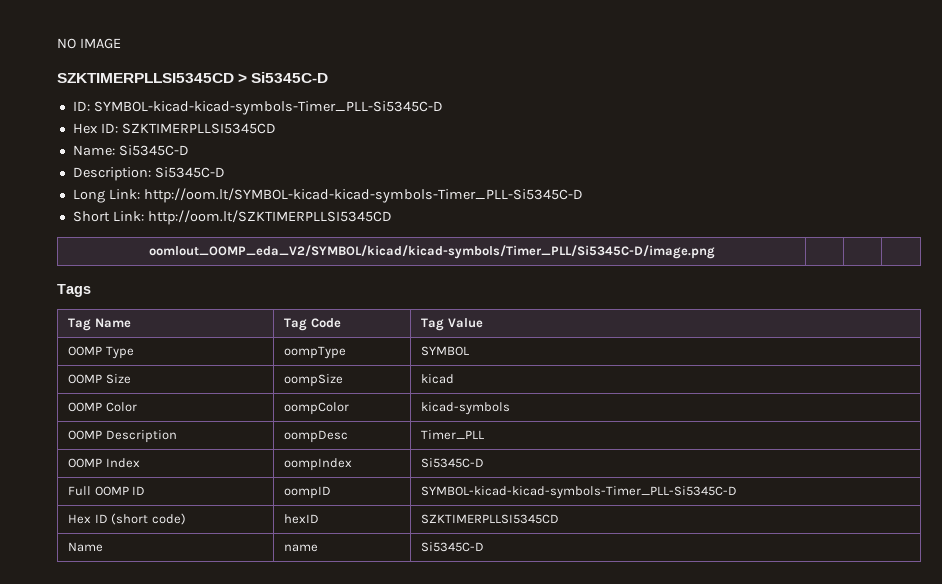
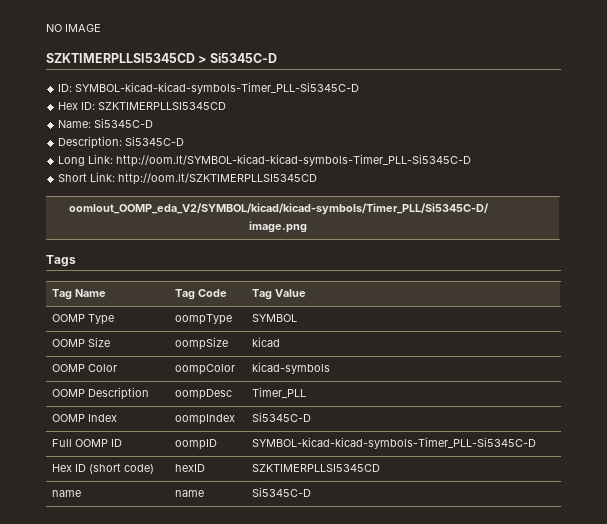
[68,542,104,552] Name -> [51,490,81,497] name

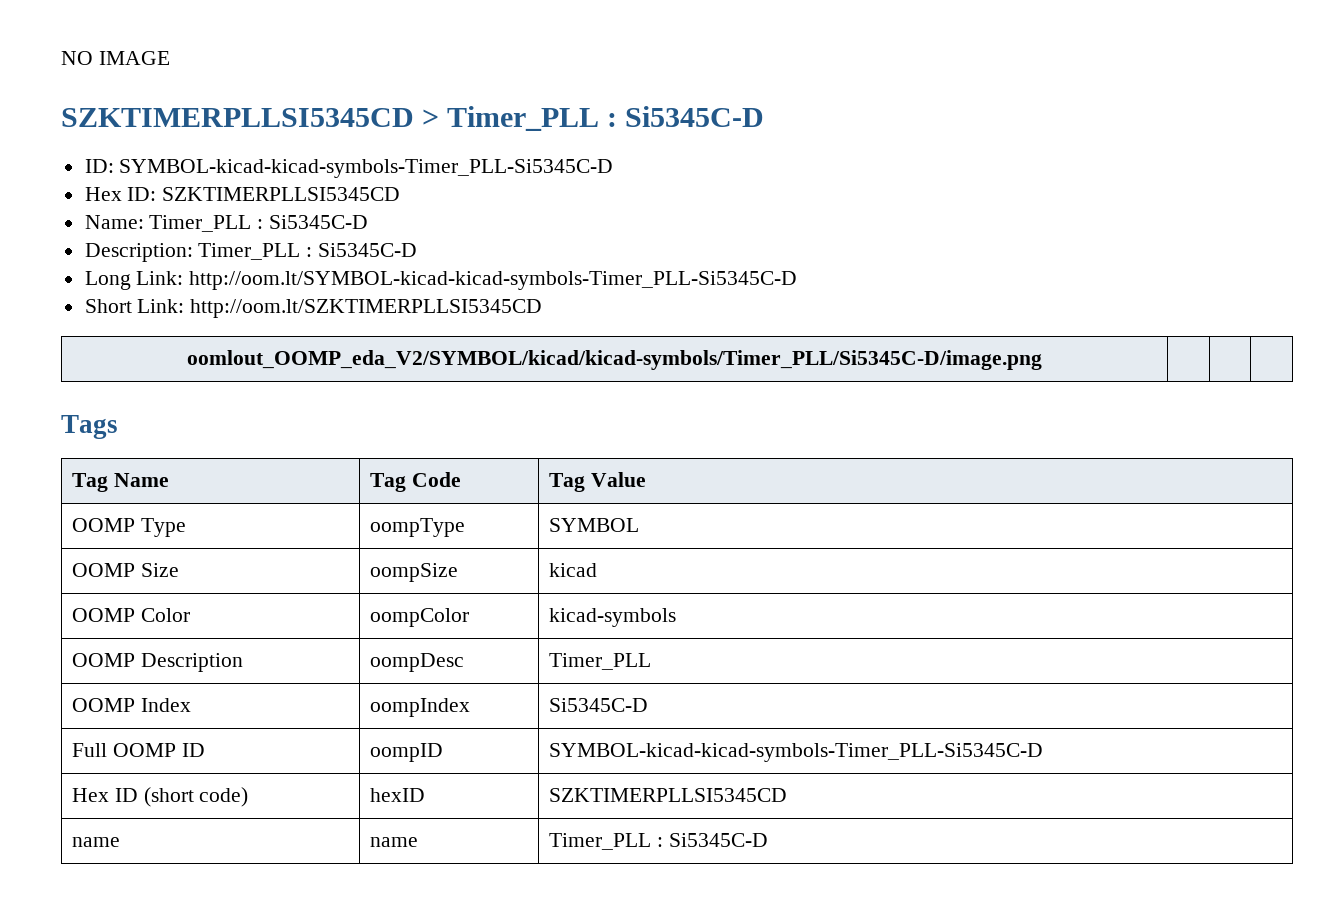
(207, 59) none -> [447,106,618,131] Timer_PLL :
(92, 124) none -> [149,215,264,232] Timer_PLL :
(123, 142) none -> [198,243,313,260] Timer_PLL :
(204, 493) none -> [549,833,663,850] Timer_PLL :

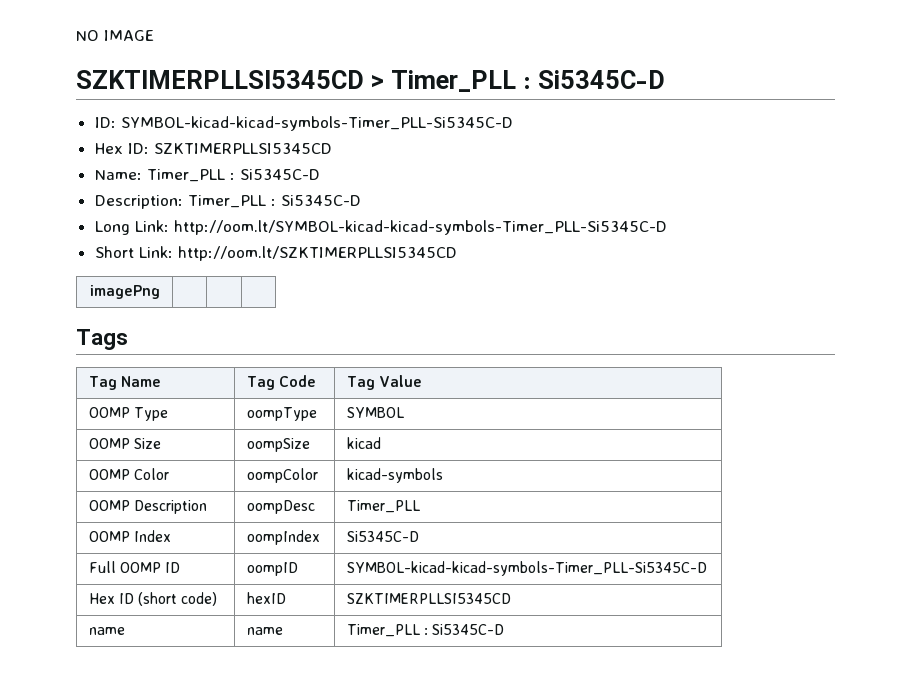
[186,350,1042,370] oomlout_OOMP_eda_V2/SYMBOL/kicad/kicad-symbols/Timer_PLL/Si5345C-D/image.png -> [89,285,160,299] imagePng

